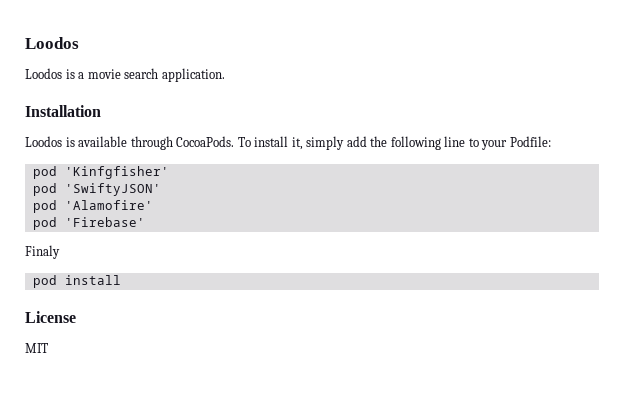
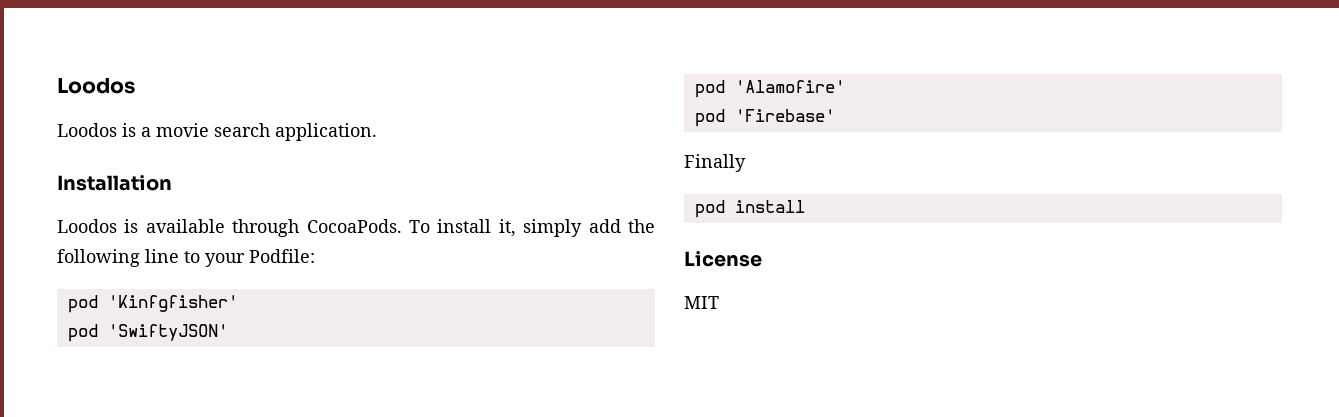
[25,245,60,259] Finaly -> [684,154,746,172] Finally

